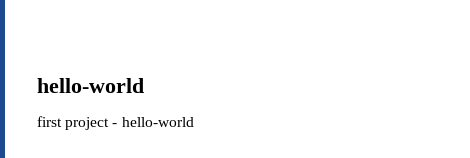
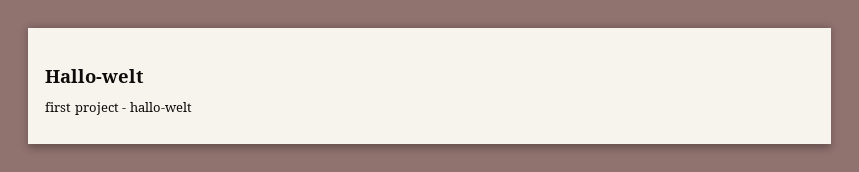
[37,78,144,93] hello-world -> [45,69,144,83] Hallo-welt
[121,117,194,127] hello-world -> [129,102,192,112] hallo-welt

